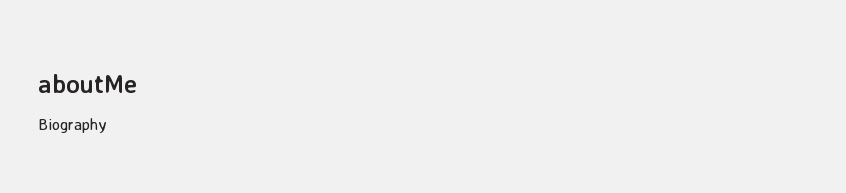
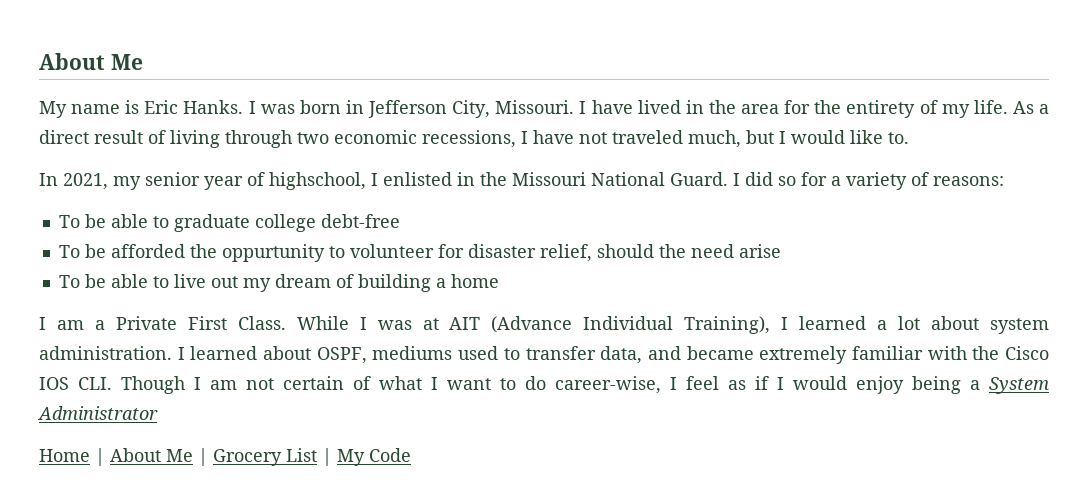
[38,74,137,93] [38,118,107,133] aboutMe // Biography -> [39,53,143,70] [39,100,1049,118] [39,130,909,148] [39,172,1004,190] [58,214,400,232] [58,244,781,262] [58,274,499,292] [39,316,1049,334] [39,346,1049,364] [39,376,1049,394] [37,406,158,420] [39,448,411,466] About Me // My name is Eric Hanks. I was born in Jefferson City, Missouri. I have lived in the area for the entirety of my life. As a direct result of living through two economic recessions, I have not traveled much, but I would like to. // In 2021, my senior year of highschool, I enlisted in the Missouri National Guard. I did so for a variety of reasons: // To be able to graduate college debt-free // To be afforded the oppurtunity to volunteer for disaster relief, should the need arise // To be able to live out my dream of building a home // I am a Private First Class. While I was at AIT (Advance Individual Training), I learned a lot about system administration. I learned about OSPF, mediums used to transfer data, and became extremely familiar with the Cisco IOS CLI. Though I am not certain of what I want to do career-wise, I feel as if I would enjoy being a System Administrator // Home | About Me | Grocery List | My Code

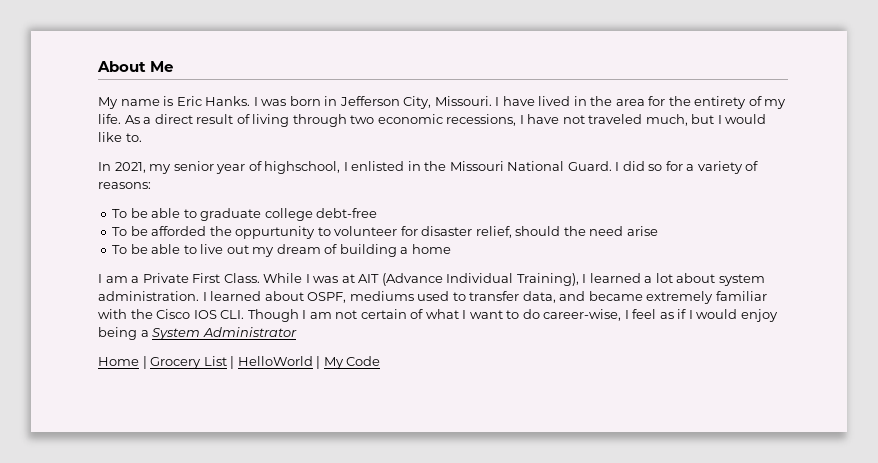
[110,448,208,466] About Me | -> (147, 362) none
(332, 457) none -> [237,356,321,369] HelloWorld |

